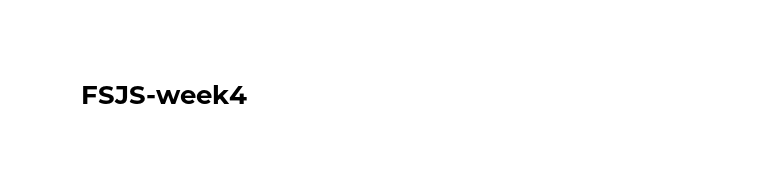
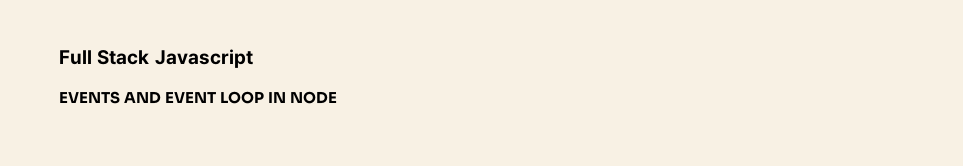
[81,85,247,104] FSJS-week4 -> [59,49,253,68] [59,91,338,104] Full Stack Javascript // EVENTS AND EVENT LOOP IN NODE

